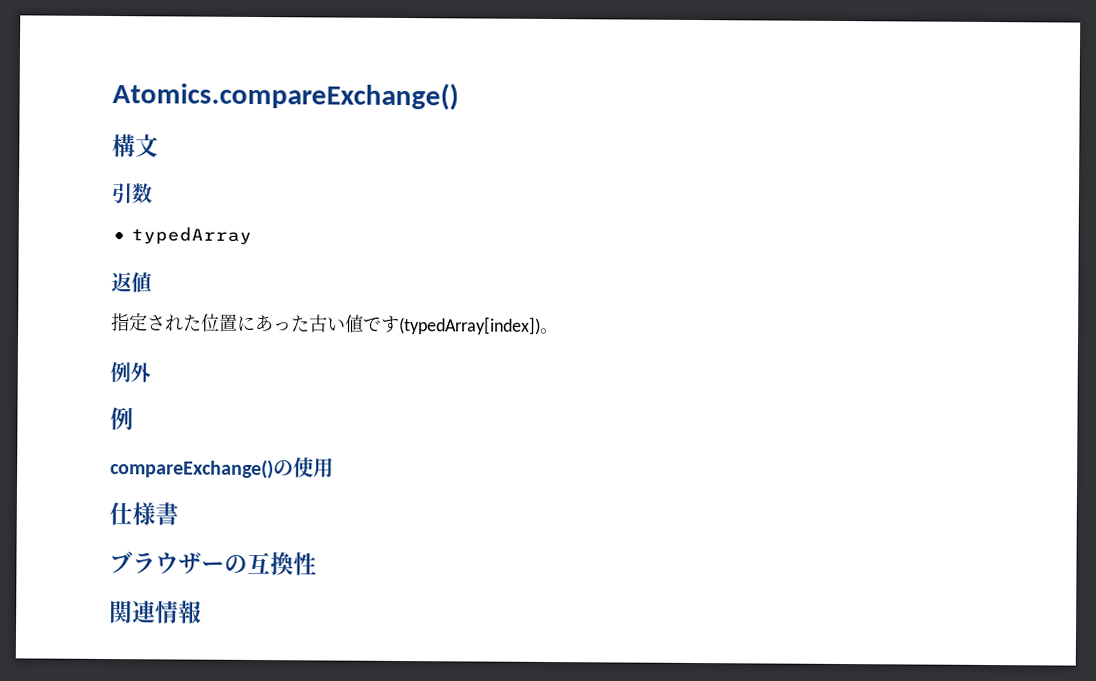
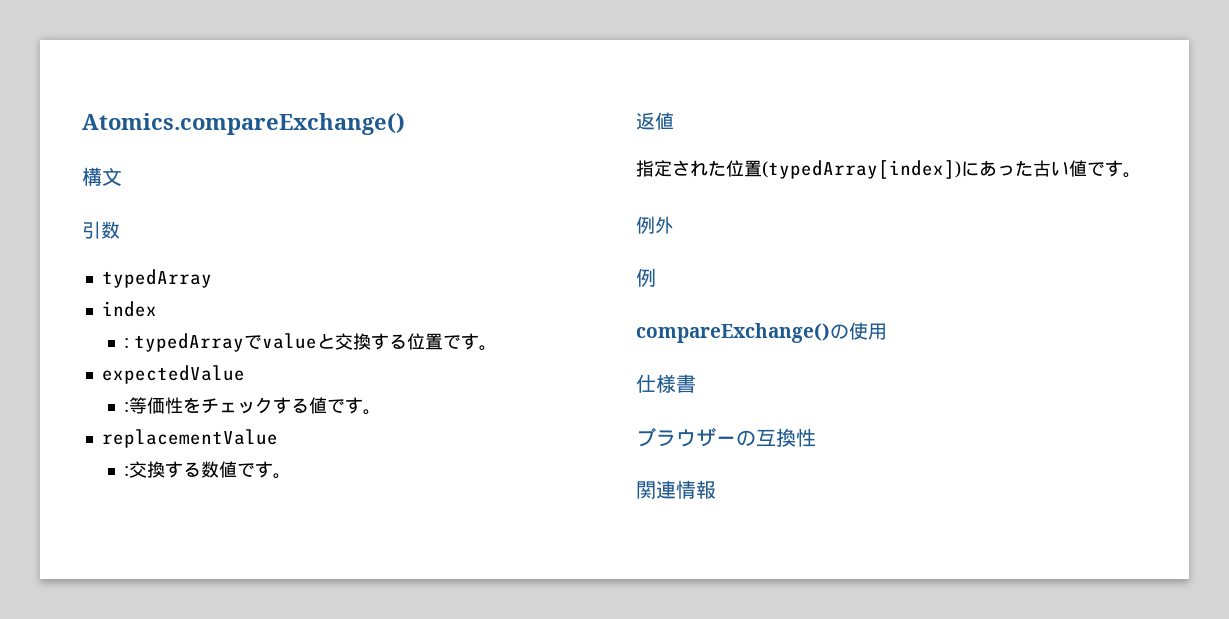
(252, 235) none -> [101,301,157,317] [124,333,498,352] [101,365,245,384] [124,397,382,415] [101,429,278,448] [124,461,292,479] // index // : typedArrayでvalueと交換する位置です。 // expectedValue // :等価性をチェックする値です。 // replacementValue // :交換する数値です。
(238, 322) none -> [762,160,961,179] (typedArray[index])
[399,315,541,335] (typedArray[index]) -> (1123, 168) none

